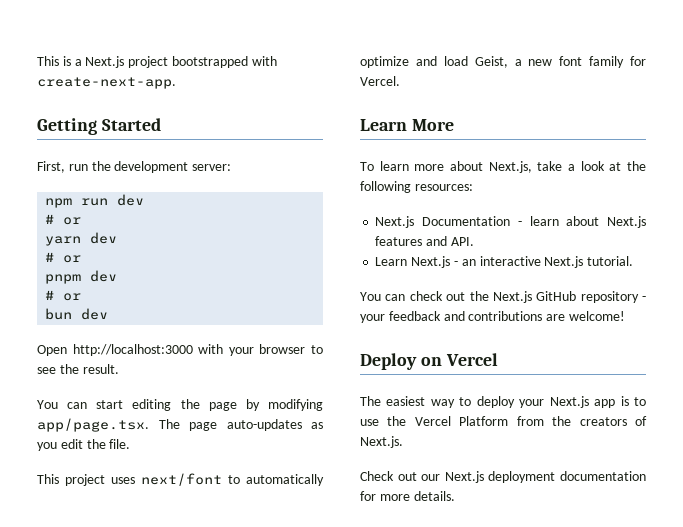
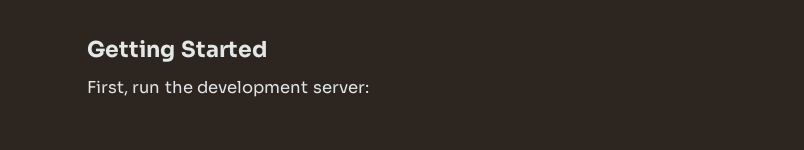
[37,56,277,68] [37,77,176,89] This is a Next.js project bootstrapped with create-next-app. // -> (87, 51) none
[45,194,145,208] [45,214,82,225] [45,232,118,246] [45,252,82,263] [45,270,118,284] [45,290,82,301] [45,308,109,320] [37,344,323,356] [37,364,119,374] [37,399,323,411] [37,418,323,432] [37,439,131,451] [37,473,324,486] [360,56,646,68] [360,76,400,86] [360,119,454,131] [360,161,646,173] [360,181,473,193] [375,216,646,228] [375,236,474,246] [375,256,634,268] [360,291,646,303] [360,311,625,323] [360,353,498,370] [360,396,646,408] [360,416,647,426] [360,436,403,448] [360,471,646,483] [360,491,455,501] // npm run dev // # or // yarn dev // # or // pnpm dev // # or // bun dev // Open http://localhost:3000 with your browser to see the result. // You can start editing the page by modifying app/page.tsx. The page auto-updates as you edit the file. // This project uses next/font to automatically optimize and load Geist, a new font family for Vercel. // Learn More // To learn more about Next.js, take a look at the following resources: // Next.js Documentation - learn about Next.js features and API. // Learn Next.js - an interactive Next.js tutorial. // You can check out the Next.js GitHub repository - your feedback and contributions are welcome! // Deploy on Vercel // The easiest way to deploy your Next.js app is to use the Vercel Platform from the creators of Next.js. // Check out our Next.js deployment documentation for more details. -> (369, 88) none

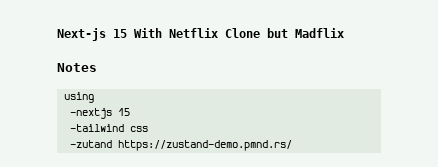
[87,40,267,62] [87,80,369,97] Getting Started // First, run the development server: -> [57,28,344,41] [57,63,97,72] [63,92,94,103] [69,108,130,119] [69,124,148,132] [69,140,292,151] Next-js 15 With Netflix Clone but Madflix // Notes // using // -nextjs 15 // -tailwind css // -zutand https://zustand-demo.pmnd.rs/

